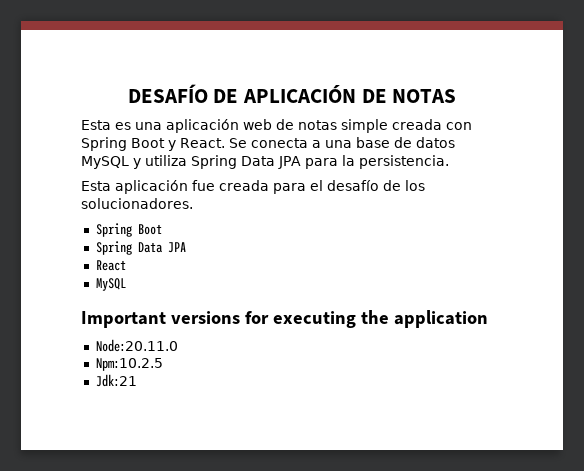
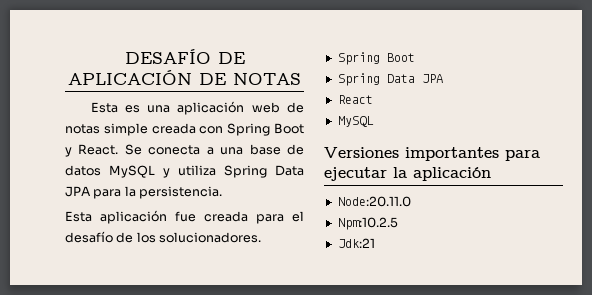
[81,310,488,328] Important versions for executing the application -> [324,147,540,161] [324,167,491,181] Versiones importantes para ejecutar la aplicación

